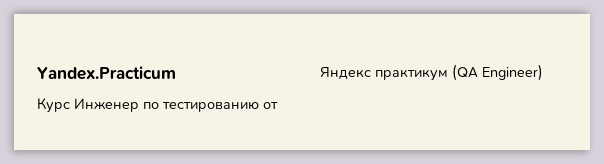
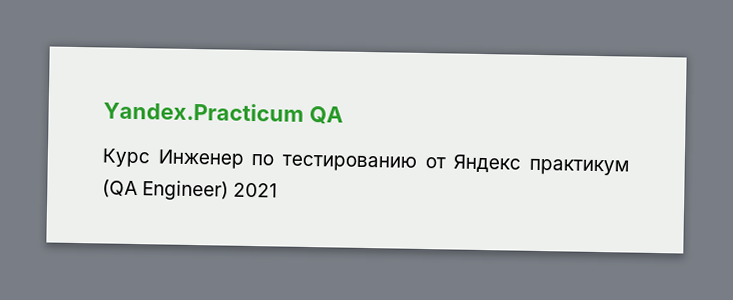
(176, 73) none -> [308,105,343,125] QA
(543, 72) none -> [233,182,279,198] 2021

